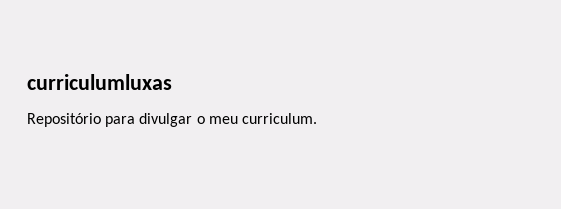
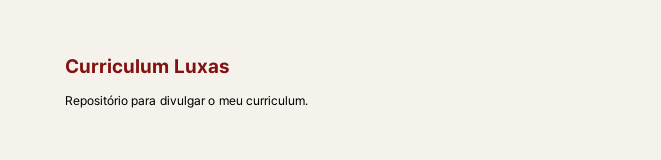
[27,74,172,90] curriculumluxas -> [65,58,231,74] Curriculum Luxas

